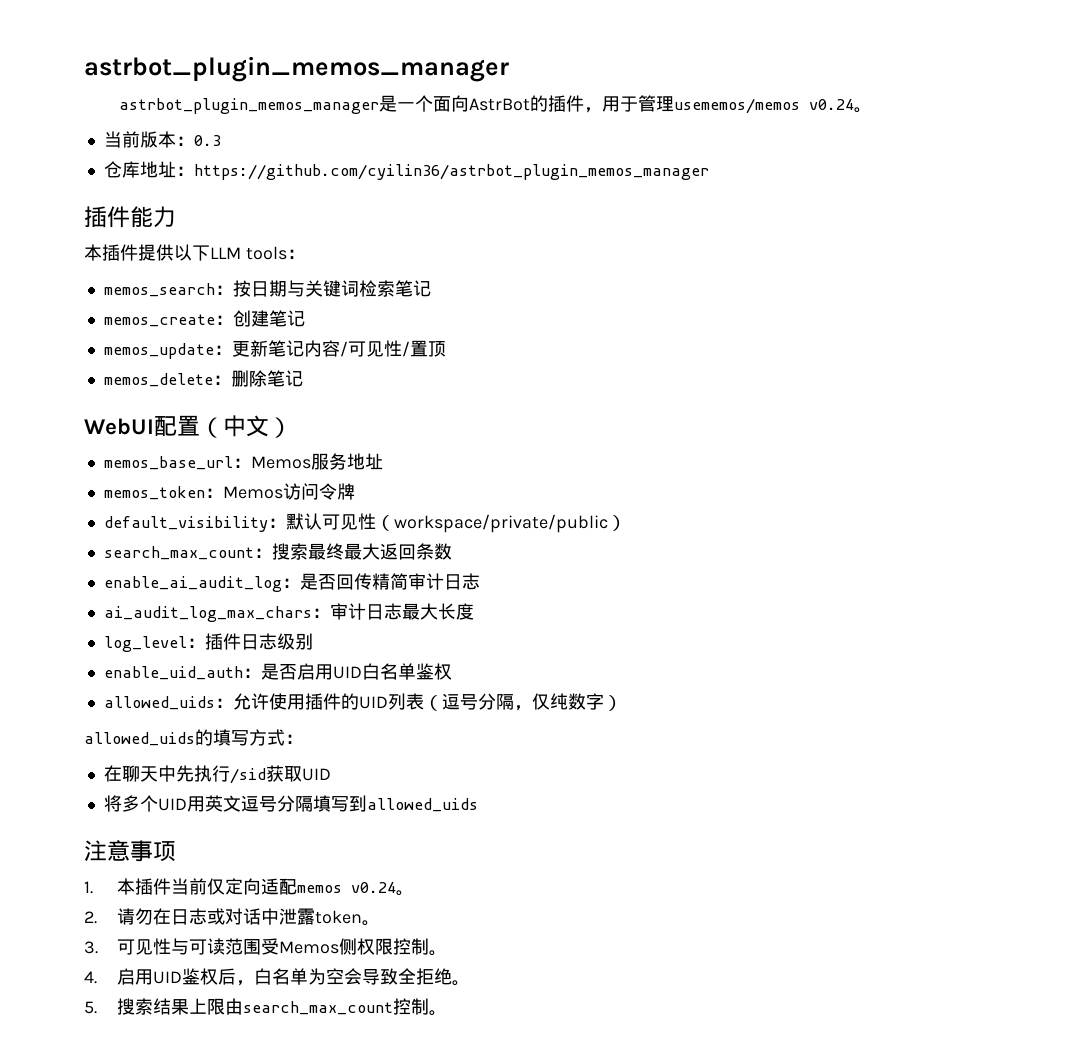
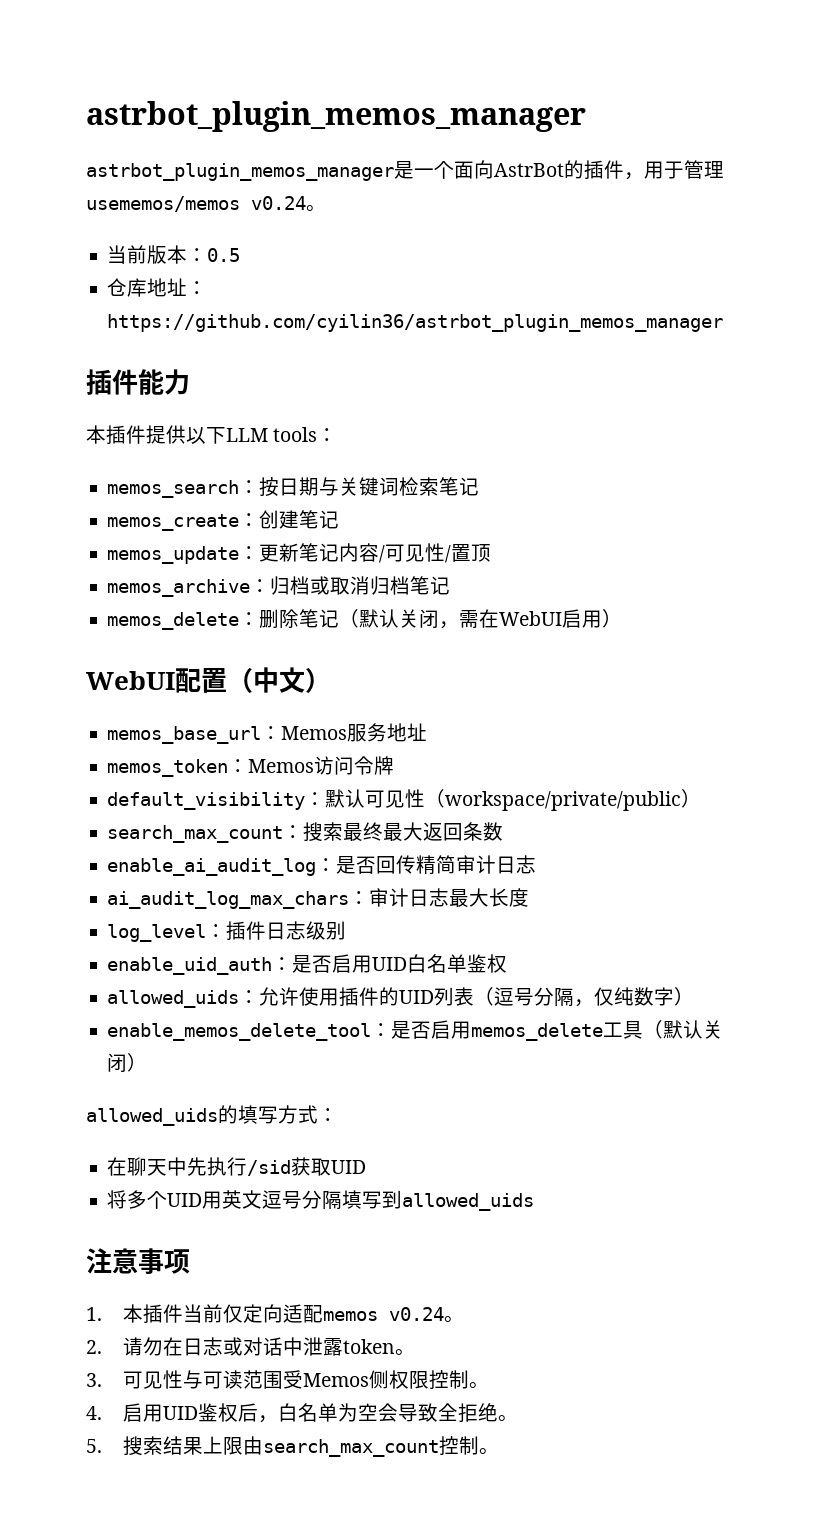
[193,135,221,146] 0.3 -> [207,248,241,262] 0.5
[103,370,303,387] memos_delete：删除笔记 -> [107,576,451,597] [107,609,623,630] memos_archive：归档或取消归档笔记 // memos_delete：删除笔记（默认关闭，需在WebUI启用）
(622, 703) none -> [107,1020,724,1041] [107,1053,148,1073] // enable_memos_delete_tool：是否启用memos_delete工具（默认关闭）

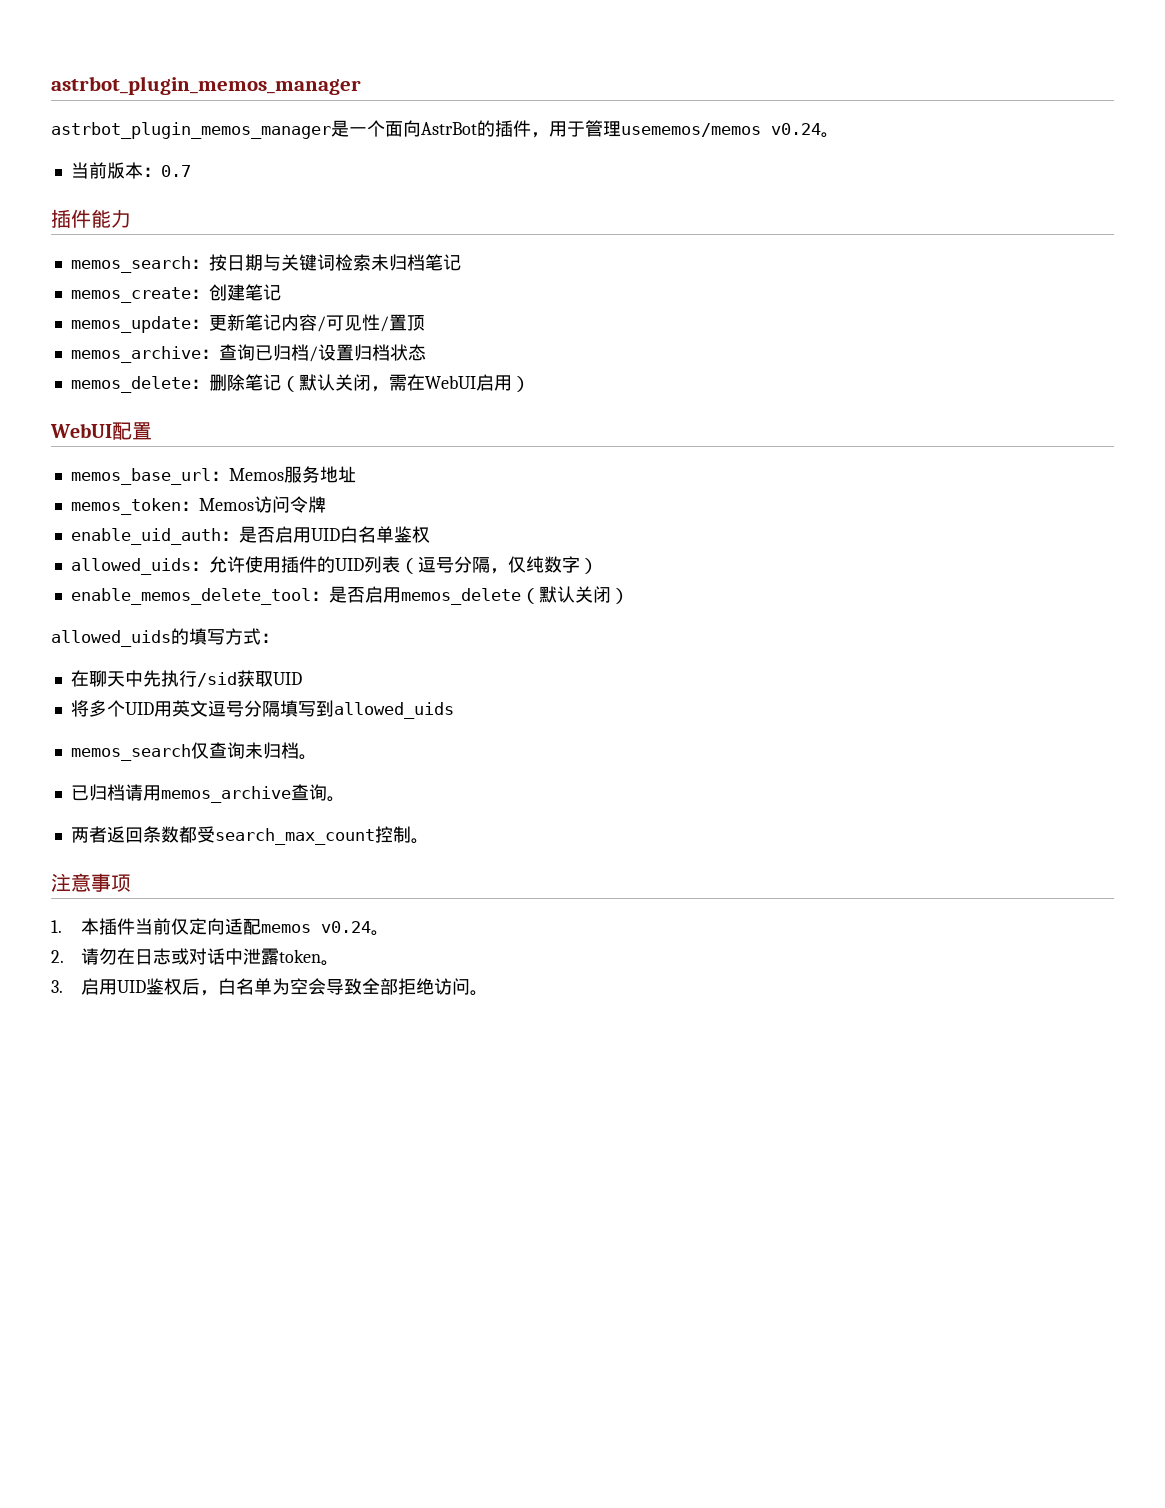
[207,248,241,262] [107,278,208,297] [107,314,724,332] [86,369,190,395] [86,425,338,445] 0.5 // 仓库地址：https://github.com/cyilin36/astrbot_plugin_memos_manager // 插件能力 // 本插件提供以下LLM tools： -> [160,165,191,177] [51,209,131,228] 0.7 // 插件能力
(440, 486) none -> [370,254,425,271] 未归档
[270,576,451,595] 归档或取消归档笔记 -> [218,344,426,362] 查询已归档/设置归档状态
[227,667,331,693] （中文） -> (152, 431) none
[107,789,702,811] [107,822,504,843] [107,855,537,876] [107,888,530,909] [107,921,347,942] // default_visibility：默认可见性（workspace/private/public） // search_max_count：搜索最终最大返回条数 // enable_ai_audit_log：是否回传精简审计日志 // ai_audit_log_max_chars：审计日志最大长度 // log_level：插件日志级别 -> (326, 504) none
[603,1021,644,1039] 工具 -> (521, 596) none
(535, 1202) none -> [70,742,317,761] [70,784,345,803] [70,826,429,845] // memos_search仅查询未归档。 // 已归档请用memos_archive查询。 // 两者返回条数都受search_max_count控制。
[122,1370,489,1390] [86,1406,102,1420] 可见性与可读范围受Memos侧权限控制。 // 4. -> (63, 986) none
[457,1403,518,1423] [86,1436,479,1457] 拒绝。 // 5.搜索结果上限由search_max_count控制 -> [379,978,470,995] 部拒绝访问

